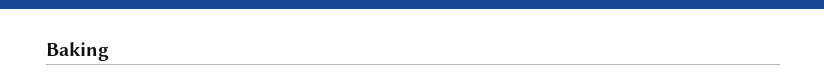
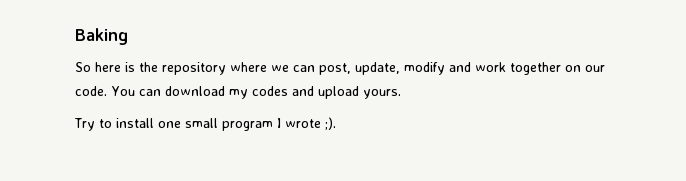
(109, 51) none -> [75,62,605,75] [75,86,401,99] [74,117,336,131] // So here is the repository where we can post, update, modify and work together on our code. You can download my codes and upload yours. // Try to install one small program I wrote ;).

